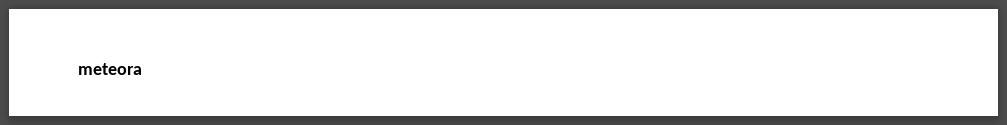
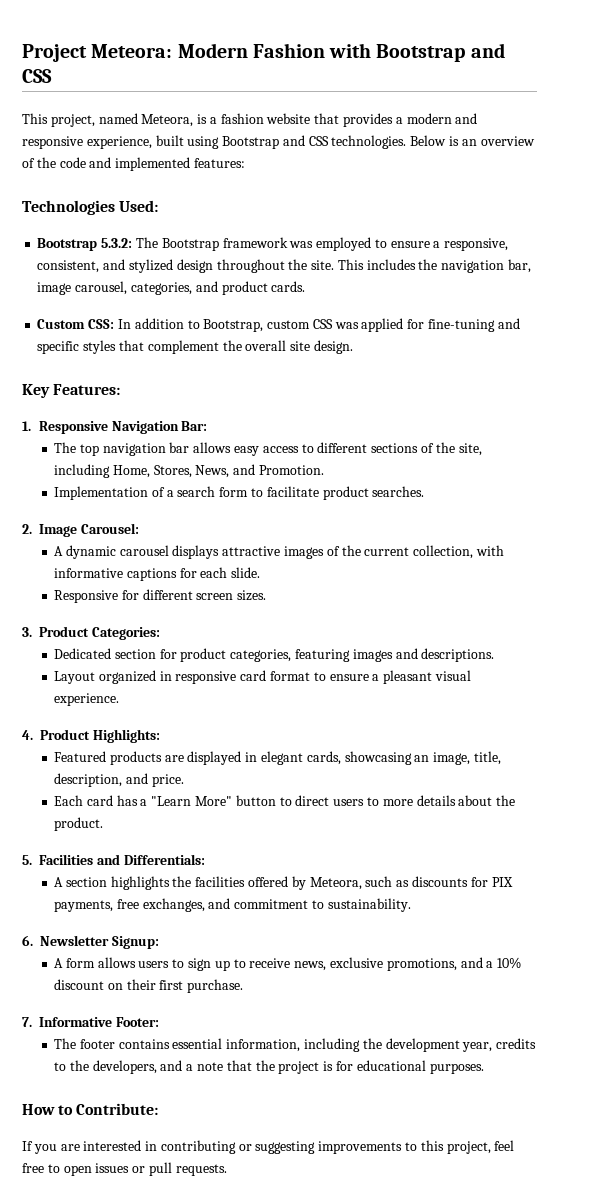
[78,63,142,75] meteora -> [22,43,505,62] [22,69,52,83] [22,113,478,127] [22,135,535,149] [22,157,245,171] [22,200,159,215] [37,237,509,251] [37,259,531,273] [37,281,306,295] [37,318,520,332] [37,340,353,354] [22,384,121,398] [22,421,208,434] [54,442,482,456] [54,464,325,478] [54,486,425,500] [22,523,139,537] [54,545,504,559] [54,567,261,581] [54,589,267,603] [22,626,160,640] [54,648,495,662] [54,670,471,684] [54,693,120,706] [22,729,160,743] [54,751,501,765] [54,773,184,787] [54,795,516,806] [54,817,104,831] [22,854,205,865] [54,876,513,890] [54,898,411,912] [22,935,159,949] [54,957,522,971] [54,979,244,993] [22,1017,159,1027] [54,1038,537,1052] [54,1060,484,1074] [22,1103,159,1115] [22,1140,515,1154] [22,1162,227,1176] Project Meteora: Modern Fashion with Bootstrap and CSS // This project, named Meteora, is a fashion website that provides a modern and responsive experience, built using Bootstrap and CSS technologies. Below is an overview of the code and implemented features: // Technologies Used: // Bootstrap 5.3.2: The Bootstrap framework was employed to ensure a responsive, consistent, and stylized design throughout the site. This includes the navigation bar, image carousel, categories, and product cards. // Custom CSS: In addition to Bootstrap, custom CSS was applied for fine-tuning and specific styles that complement the overall site design. // Key Features: // 1. Responsive Navigation Bar: // The top navigation bar allows easy access to different sections of the site, including Home, Stores, News, and Promotion. // Implementation of a search form to facilitate product searches. // 2. Image Carousel: // A dynamic carousel displays attractive images of the current collection, with informative captions for each slide. // Responsive for different screen sizes. // 3. Product Categories: // Dedicated section for product categories, featuring images and descriptions. // Layout organized in responsive card format to ensure a pleasant visual experience. // 4. Product Highlights: // Featured products are displayed in elegant cards, showcasing an image, title, description, and price. // Each card has a "Learn More" button to direct users to more details about the product. // 5. Facilities and Differentials: // A section highlights the facilities offered by Meteora, such as discounts for PIX payments, free exchanges, and commitment to sustainability. // 6. Newsletter Signup: // A form allows users to sign up to receive news, exclusive promotions, and a 10% discount on their first purchase. // 7. Informative Footer: // The footer contains essential information, including the development year, credits to the developers, and a note that the project is for educational purposes. // How to Contribute: // If you are interested in contributing or suggesting improvements to this project, feel free to open issues or pull requests.

